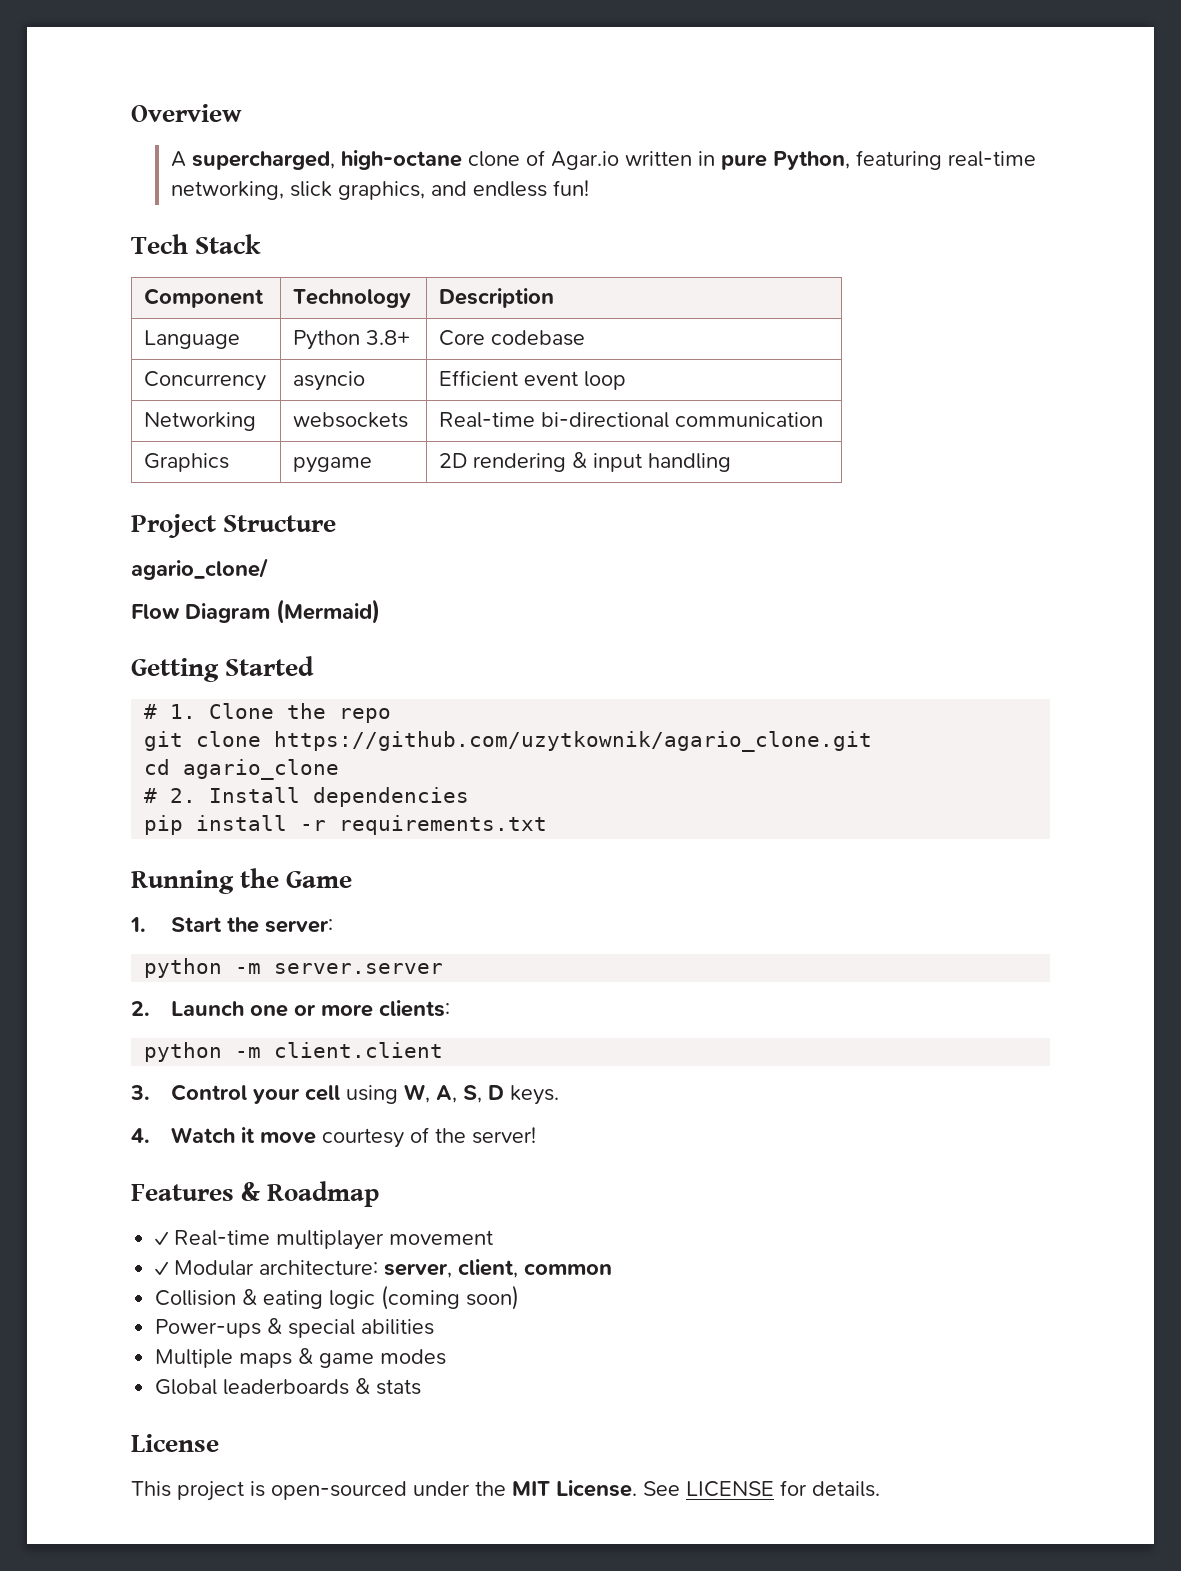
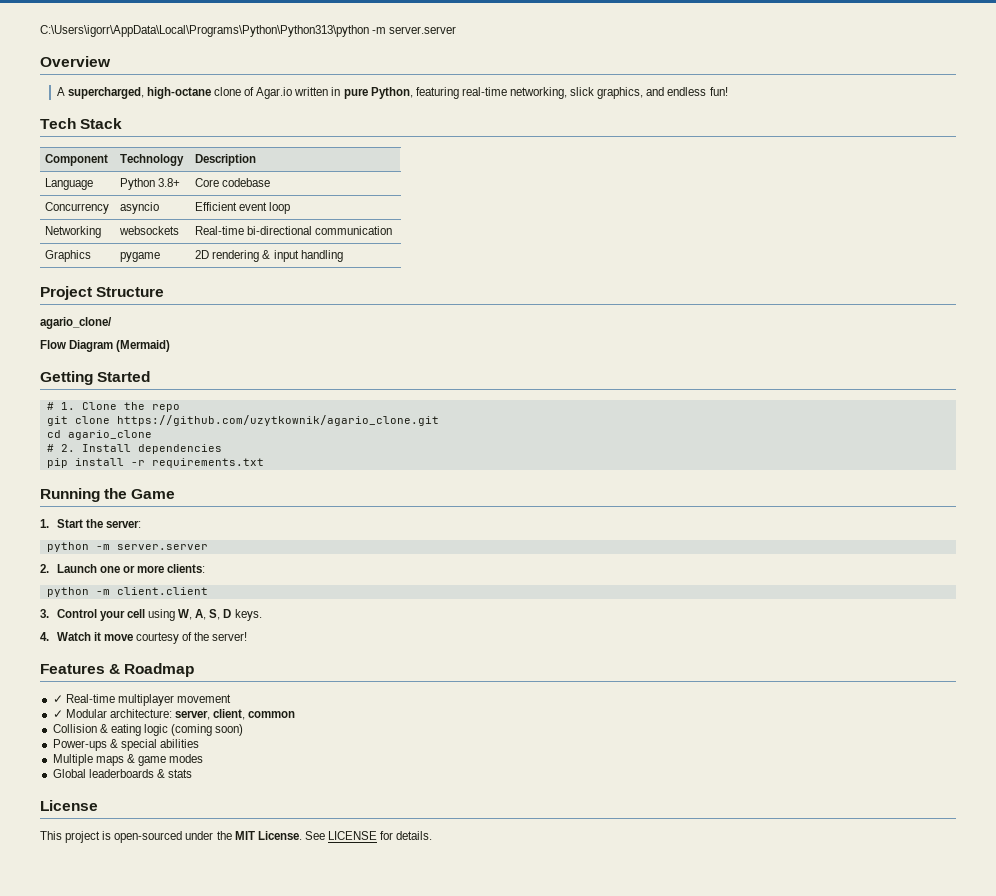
(131, 113) none -> [40,25,457,37] C:\Users\igorr\AppData\Local\Programs\Python\Python313\python -m server.server //

